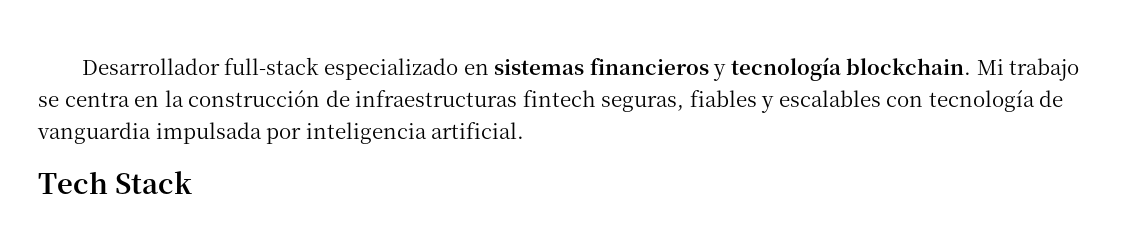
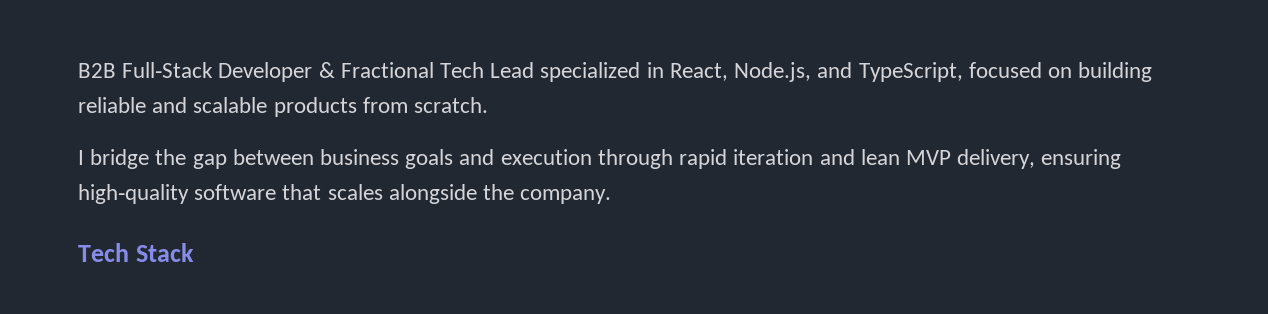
[81,57,1080,81] [38,90,1064,113] [37,122,525,144] Desarrollador full-stack especializado en sistemas financieros y tecnología blockchain. Mi trabajo se centra en la construcción de infraestructuras fintech seguras, fiables y escalables con tecnología de vanguardia impulsada por inteligencia artificial. -> [78,62,1153,82] [78,97,489,117] [78,149,1122,169] [78,184,612,204] B2B Full‑Stack Developer & Fractional Tech Lead specialized in React, Node.js, and TypeScript, focused on building reliable and scalable products from scratch. // I bridge the gap between business goals and execution through rapid iteration and lean MVP delivery, ensuring high‑quality software that scales alongside the company.

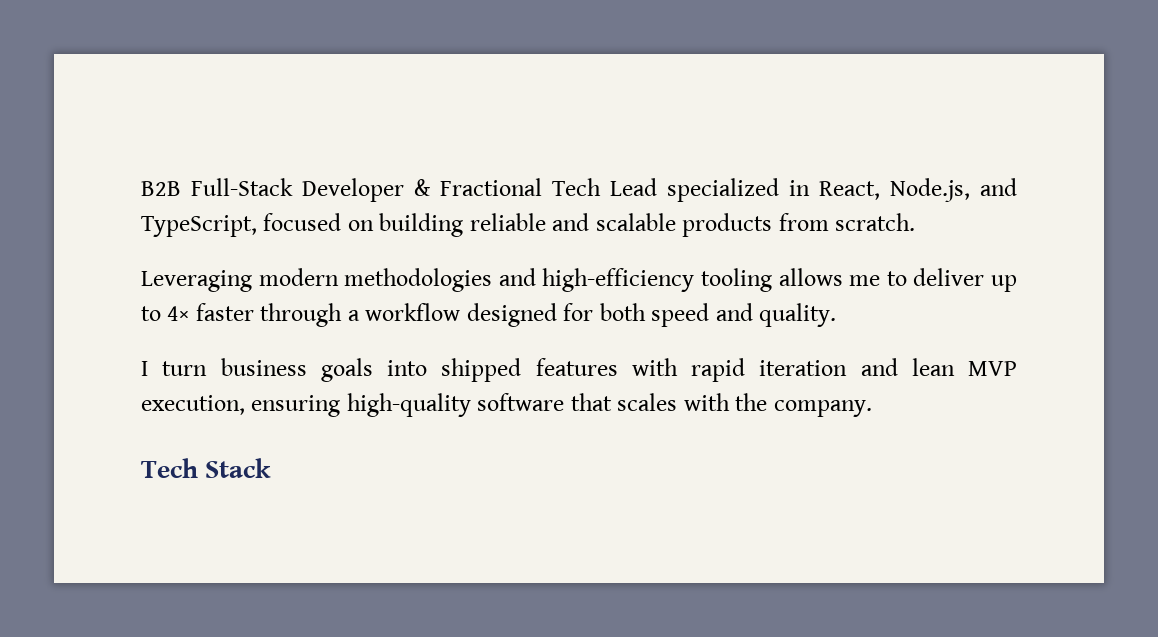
[78,149,673,169] I bridge the gap between business goals and execution through -> [141,268,1018,292] [141,303,837,327] [141,358,678,382] Leveraging modern methodologies and high‑efficiency tooling allows me to deliver up to 4× faster through a workflow designed for both speed and quality. // I turn business goals into shipped features with
[957,149,1036,169] delivery, -> [141,395,245,415] execution,
[388,184,477,204] alongside -> [683,393,730,411] with

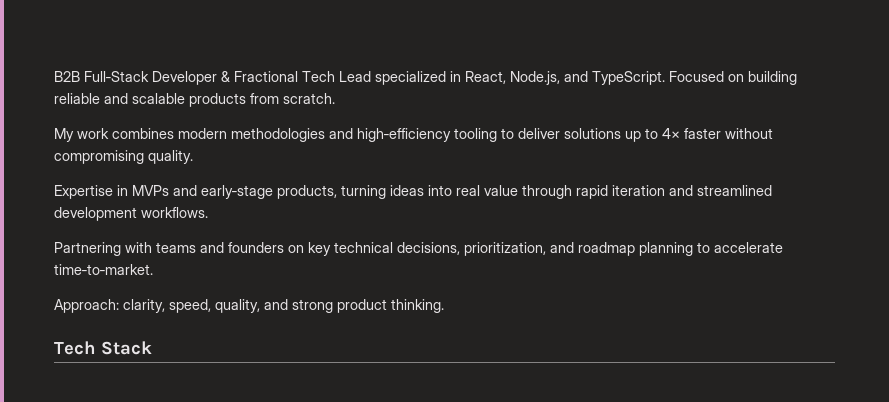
[141,213,342,237] TypeScript, focused -> [592,71,724,85] TypeScript. Focused
[141,270,252,292] Leveraging -> [54,128,174,142] My work combines
[778,268,881,286] allows me -> (497, 135) none
(985, 277) none -> [564,128,621,139] solutions
[260,303,837,327] [141,358,1017,382] [141,393,872,417] through a workflow designed for both speed and quality. // I turn business goals into shipped features with rapid iteration and lean MVP execution, ensuring high‑quality software that scales with the company. -> [725,128,773,139] [54,150,193,164] [54,185,772,199] [54,207,208,221] [54,242,783,256] [54,264,153,275] [54,299,444,313] without compromising quality. // Expertise in MVPs and early‑stage products, turning ideas into real value through rapid iteration and streamlined development workflows. // Partnering with teams and founders on key technical decisions, prioritization, and roadmap planning to accelerate time‑to‑market. // Approach: clarity, speed, quality, and strong product thinking.

